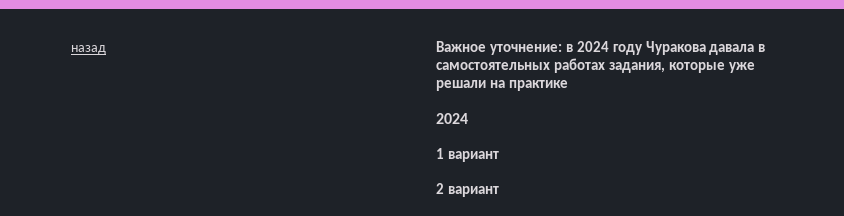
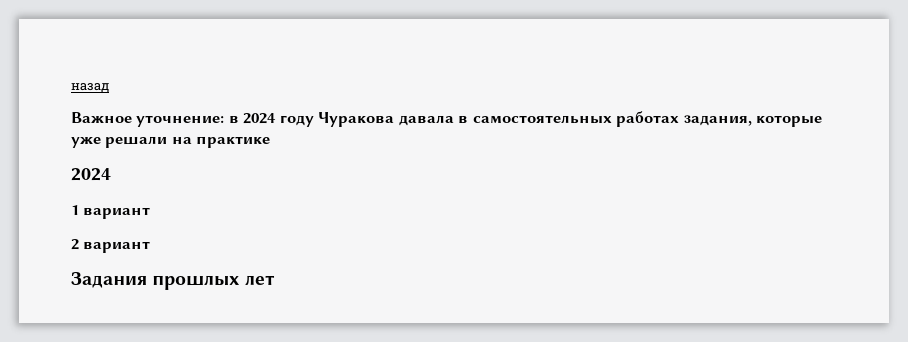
(499, 191) none -> [71,272,275,290] // Задания прошлых лет

